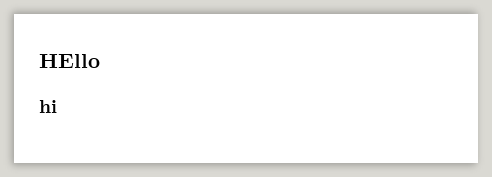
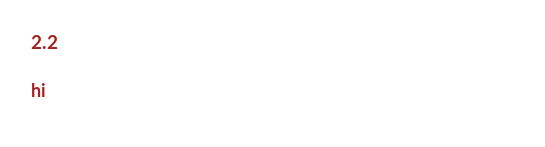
[39,54,100,68] HEllo -> [31,35,58,49] 2.2

